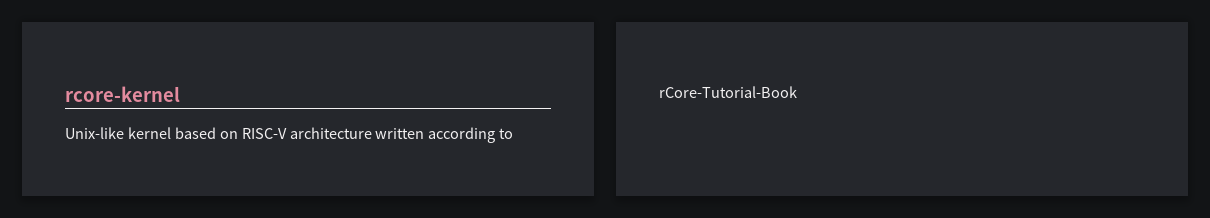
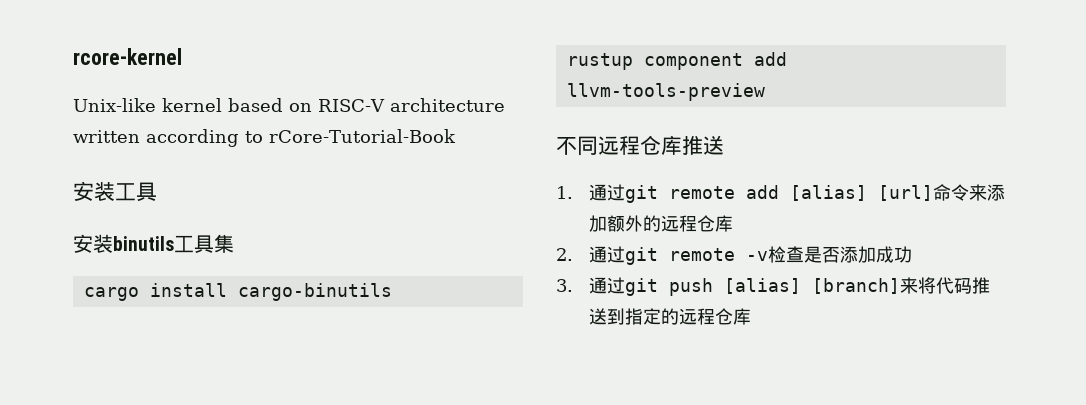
(797, 92) none -> [73,181,157,202] [73,234,234,253] [83,283,392,301] [566,52,787,70] [566,83,765,101] [556,135,724,156] [556,184,1005,203] [588,215,733,232] [556,246,912,265] [556,277,990,296] [588,308,751,325] // 安装工具 // 安装binutils工具集 // cargo install cargo-binutils // rustup component add llvm-tools-preview // 不同远程仓库推送 // 1.通过git remote add [alias] [url]命令来添加额外的远程仓库 // 2.通过git remote -v检查是否添加成功 // 3.通过git push [alias] [branch]来将代码推送到指定的远程仓库

